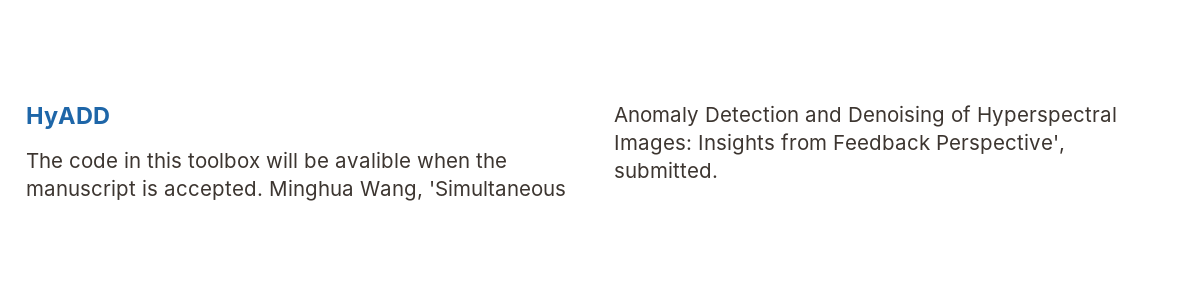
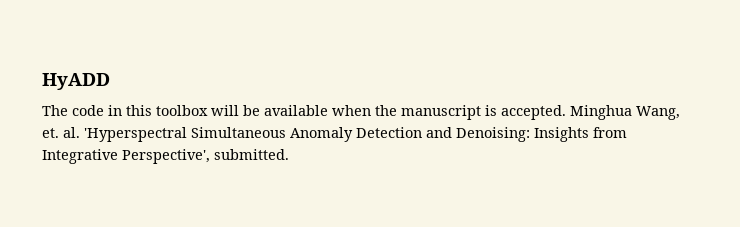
[335,151,411,168] avalible -> [264,105,328,116] available
[429,179,566,196] [614,105,1117,127] [614,135,692,155] 'Simultaneous Anomaly Detection and Denoising of Hyperspectral Images: -> [42,127,530,142] et. al. 'Hyperspectral Simultaneous Anomaly Detection and Denoising:
[833,135,930,150] Feedback -> [42,149,118,164] Integrative

